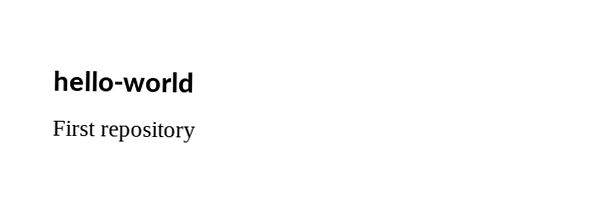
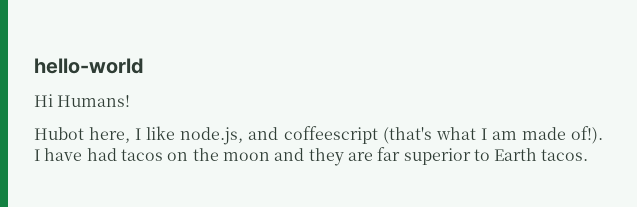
[52,120,197,143] First repository -> [34,94,131,107] [34,126,603,145] [34,147,589,166] Hi Humans! // Hubot here, I like node.js, and coffeescript (that's what I am made of!). I have had tacos on the moon and they are far superior to Earth tacos.

